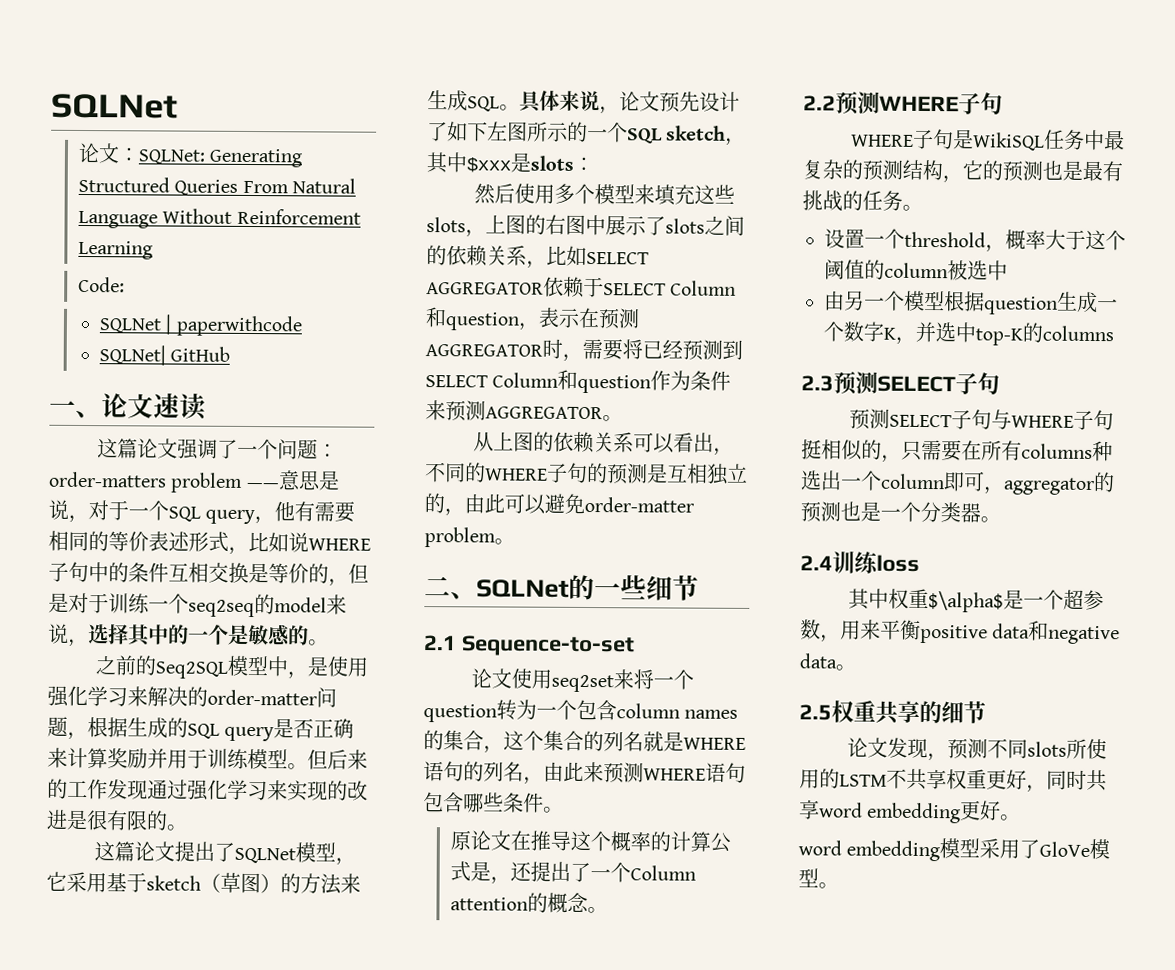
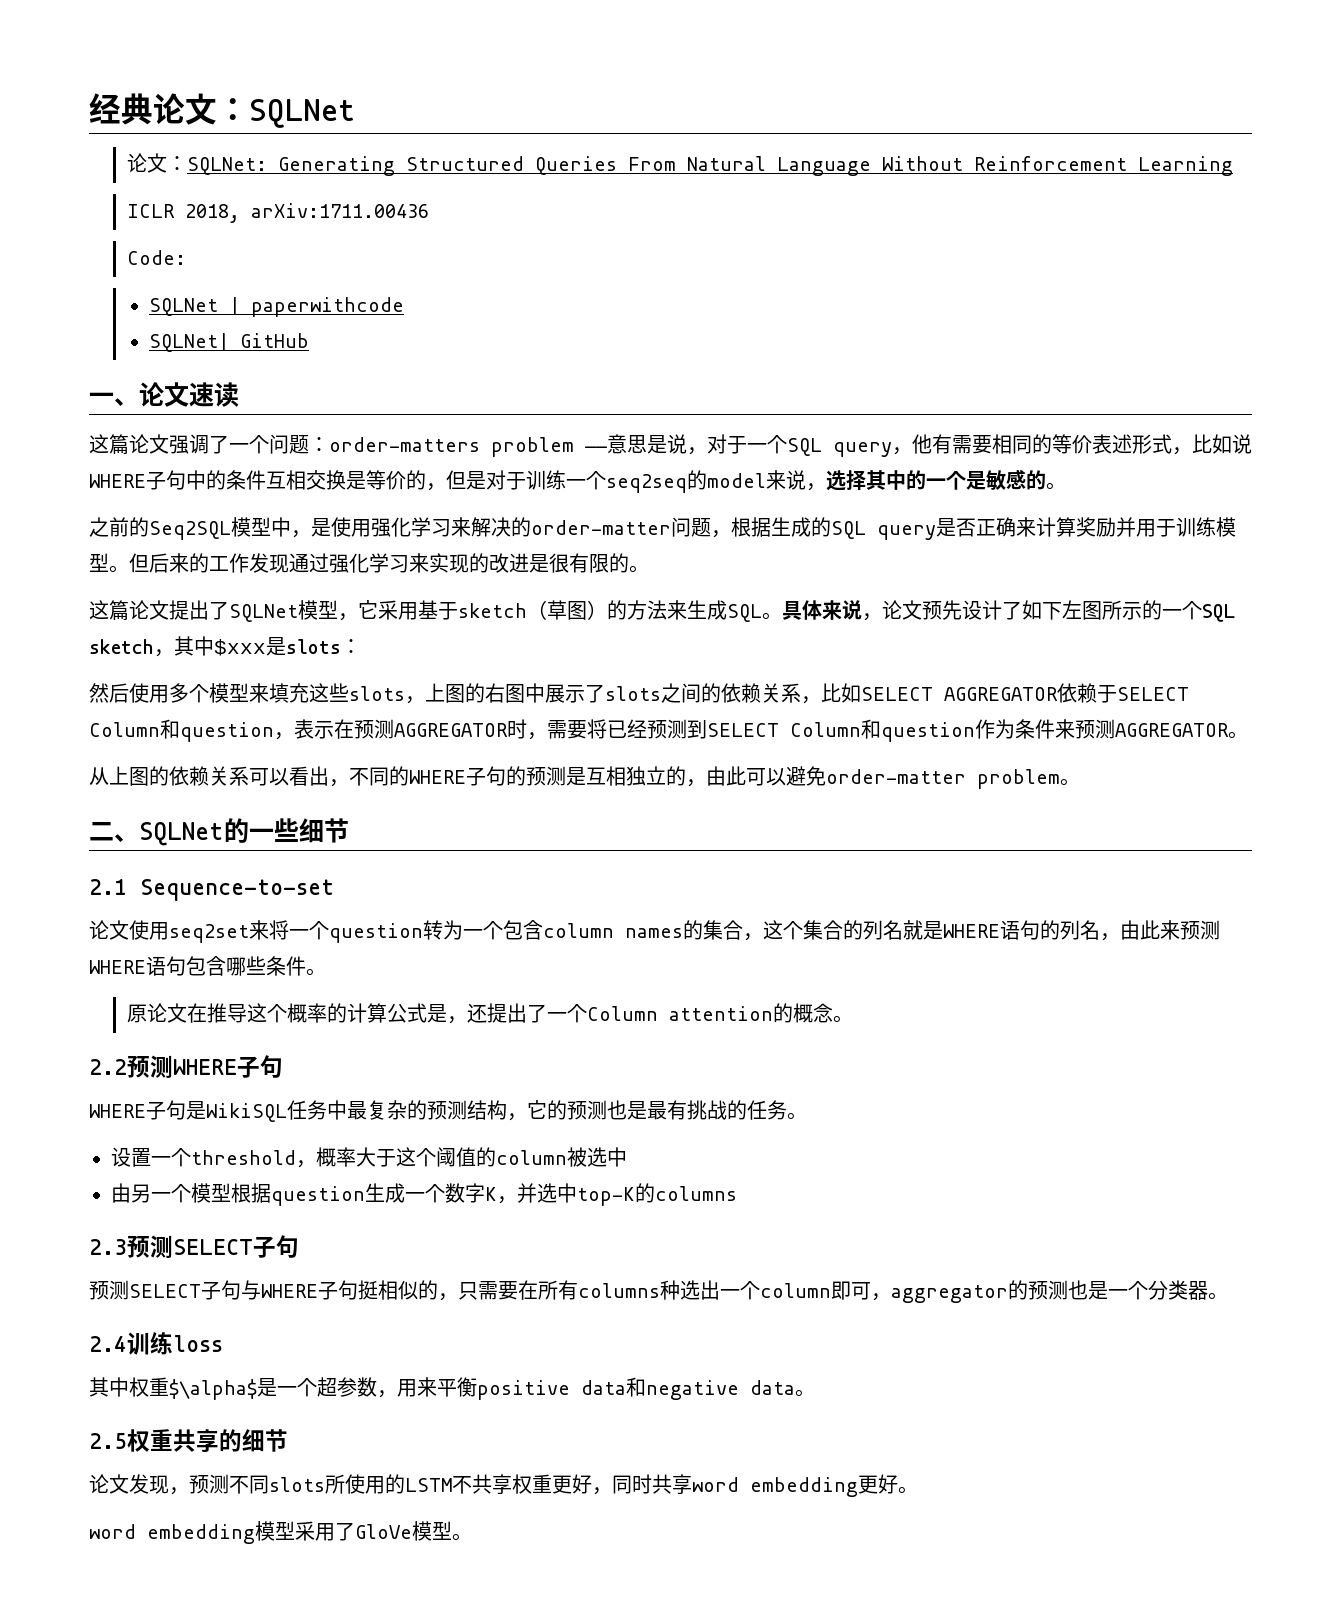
(51, 106) none -> [89,93,249,125] 经典论文：
(154, 250) none -> [127,203,430,223] // ICLR 2018, arXiv:1711.00436

